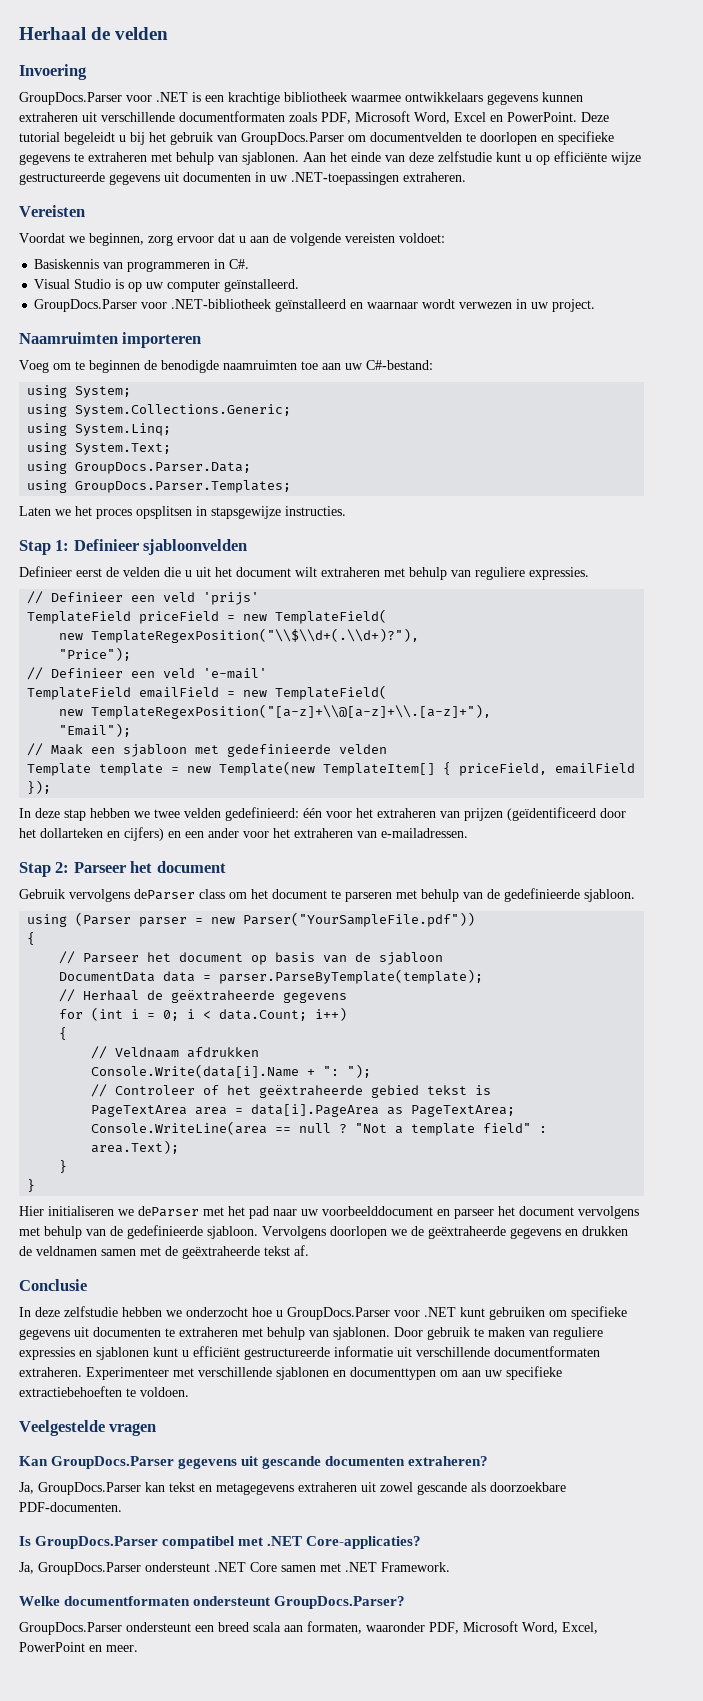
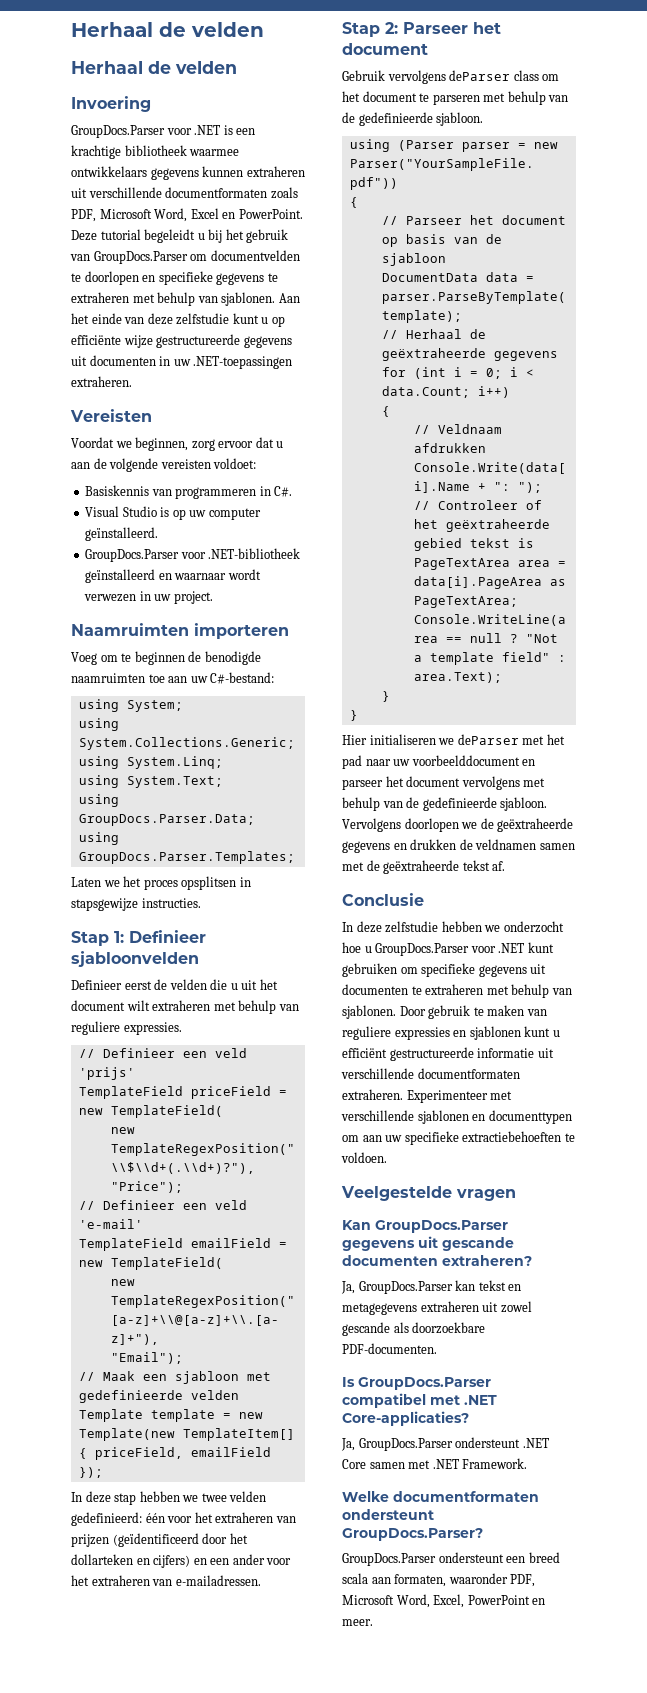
[19,27,169,40] Herhaal de velden -> [71,22,264,37] [71,61,237,74] Herhaal de velden // Herhaal de velden

